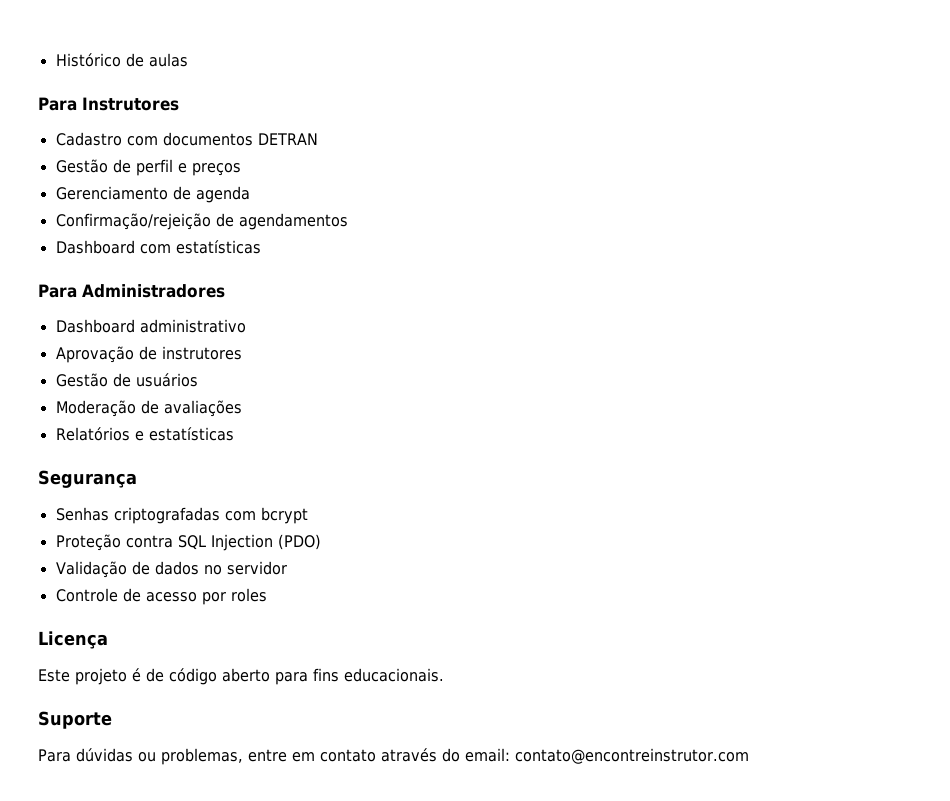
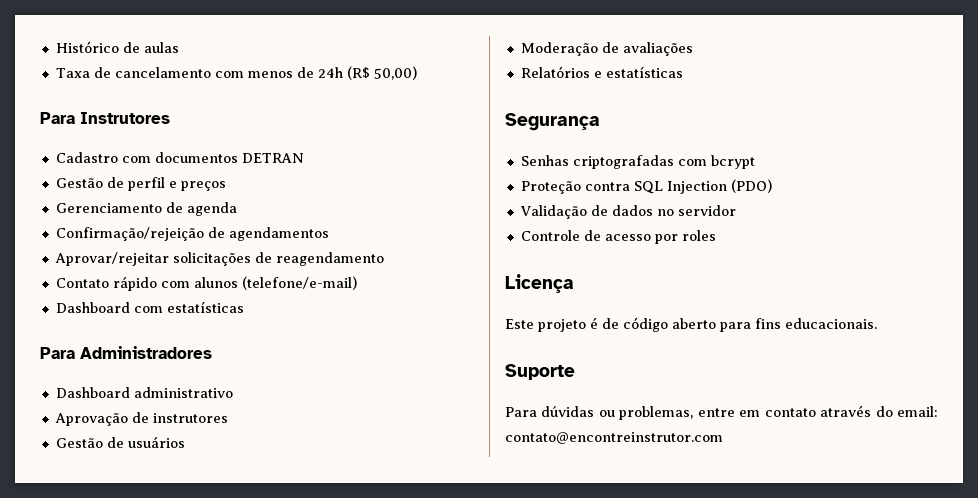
(188, 60) none -> [55,66,417,80] // Taxa de cancelamento com menos de 24h (R$ 50,00)
(348, 221) none -> [54,252,384,266] [55,276,357,291] // Aprovar/rejeitar solicitações de reagendamento // Contato rápido com alunos (telefone/e-mail)

